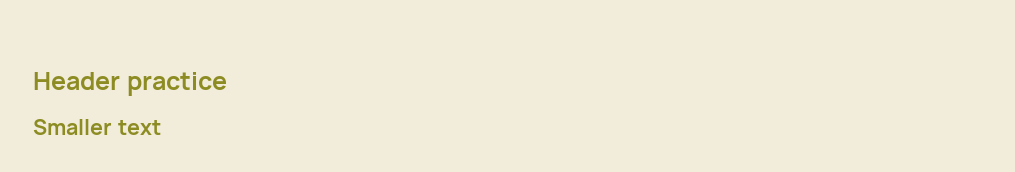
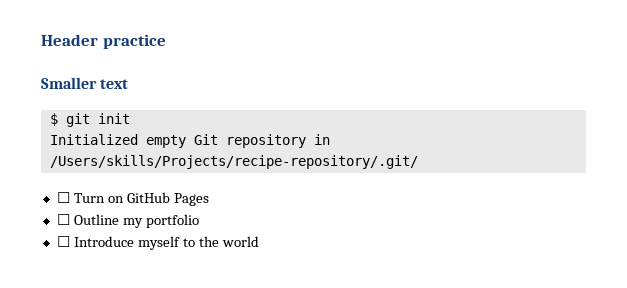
(161, 127) none -> [49,113,130,127] [49,134,330,148] [49,155,418,169] [56,192,209,206] [56,214,199,228] [56,236,259,250] // $ git init // Initialized empty Git repository in /Users/skills/Projects/recipe-repository/.git/ // ☐ Turn on GitHub Pages // ☐ Outline my portfolio // ☐ Introduce myself to the world

